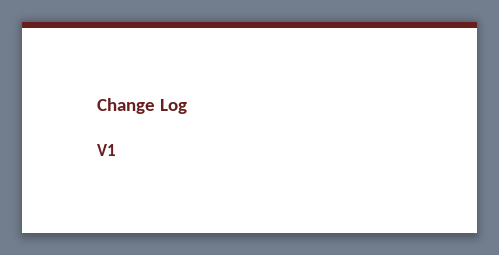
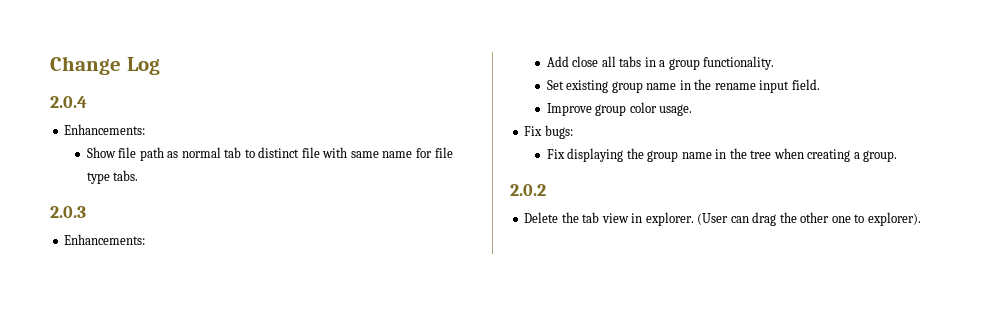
[97,144,116,156] V1 -> [50,96,87,108] [64,124,146,135] [86,147,453,161] [86,170,139,184] [50,206,86,218] [64,234,146,245] [546,56,775,70] [546,79,820,93] [546,102,693,116] [524,125,573,139] [546,148,898,162] [510,184,546,196] [524,212,921,226] 2.0.4 // Enhancements: // Show file path as normal tab to distinct file with same name for file type tabs. // 2.0.3 // Enhancements: // Add close all tabs in a group functionality. // Set existing group name in the rename input field. // Improve group color usage. // Fix bugs: // Fix displaying the group name in the tree when creating a group. // 2.0.2 // Delete the tab view in explorer. (User can drag the other one to explorer).

